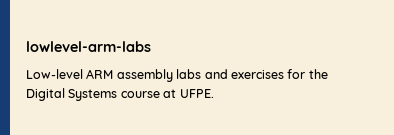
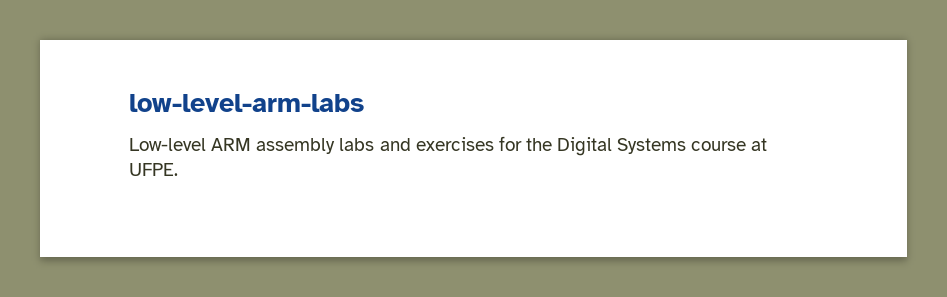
[26,41,151,52] lowlevel-arm-labs -> [129,94,364,112] low-level-arm-labs

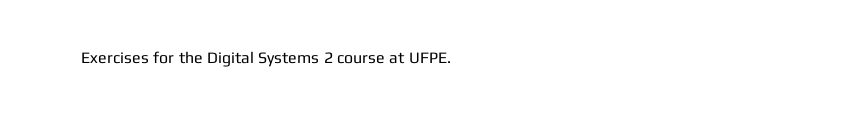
[129,94,364,112] [129,137,494,154] low-level-arm-labs // Low-level ARM assembly labs and exercises -> [81,52,149,64] Exercises
(687, 146) none -> [323,52,333,63] 2

